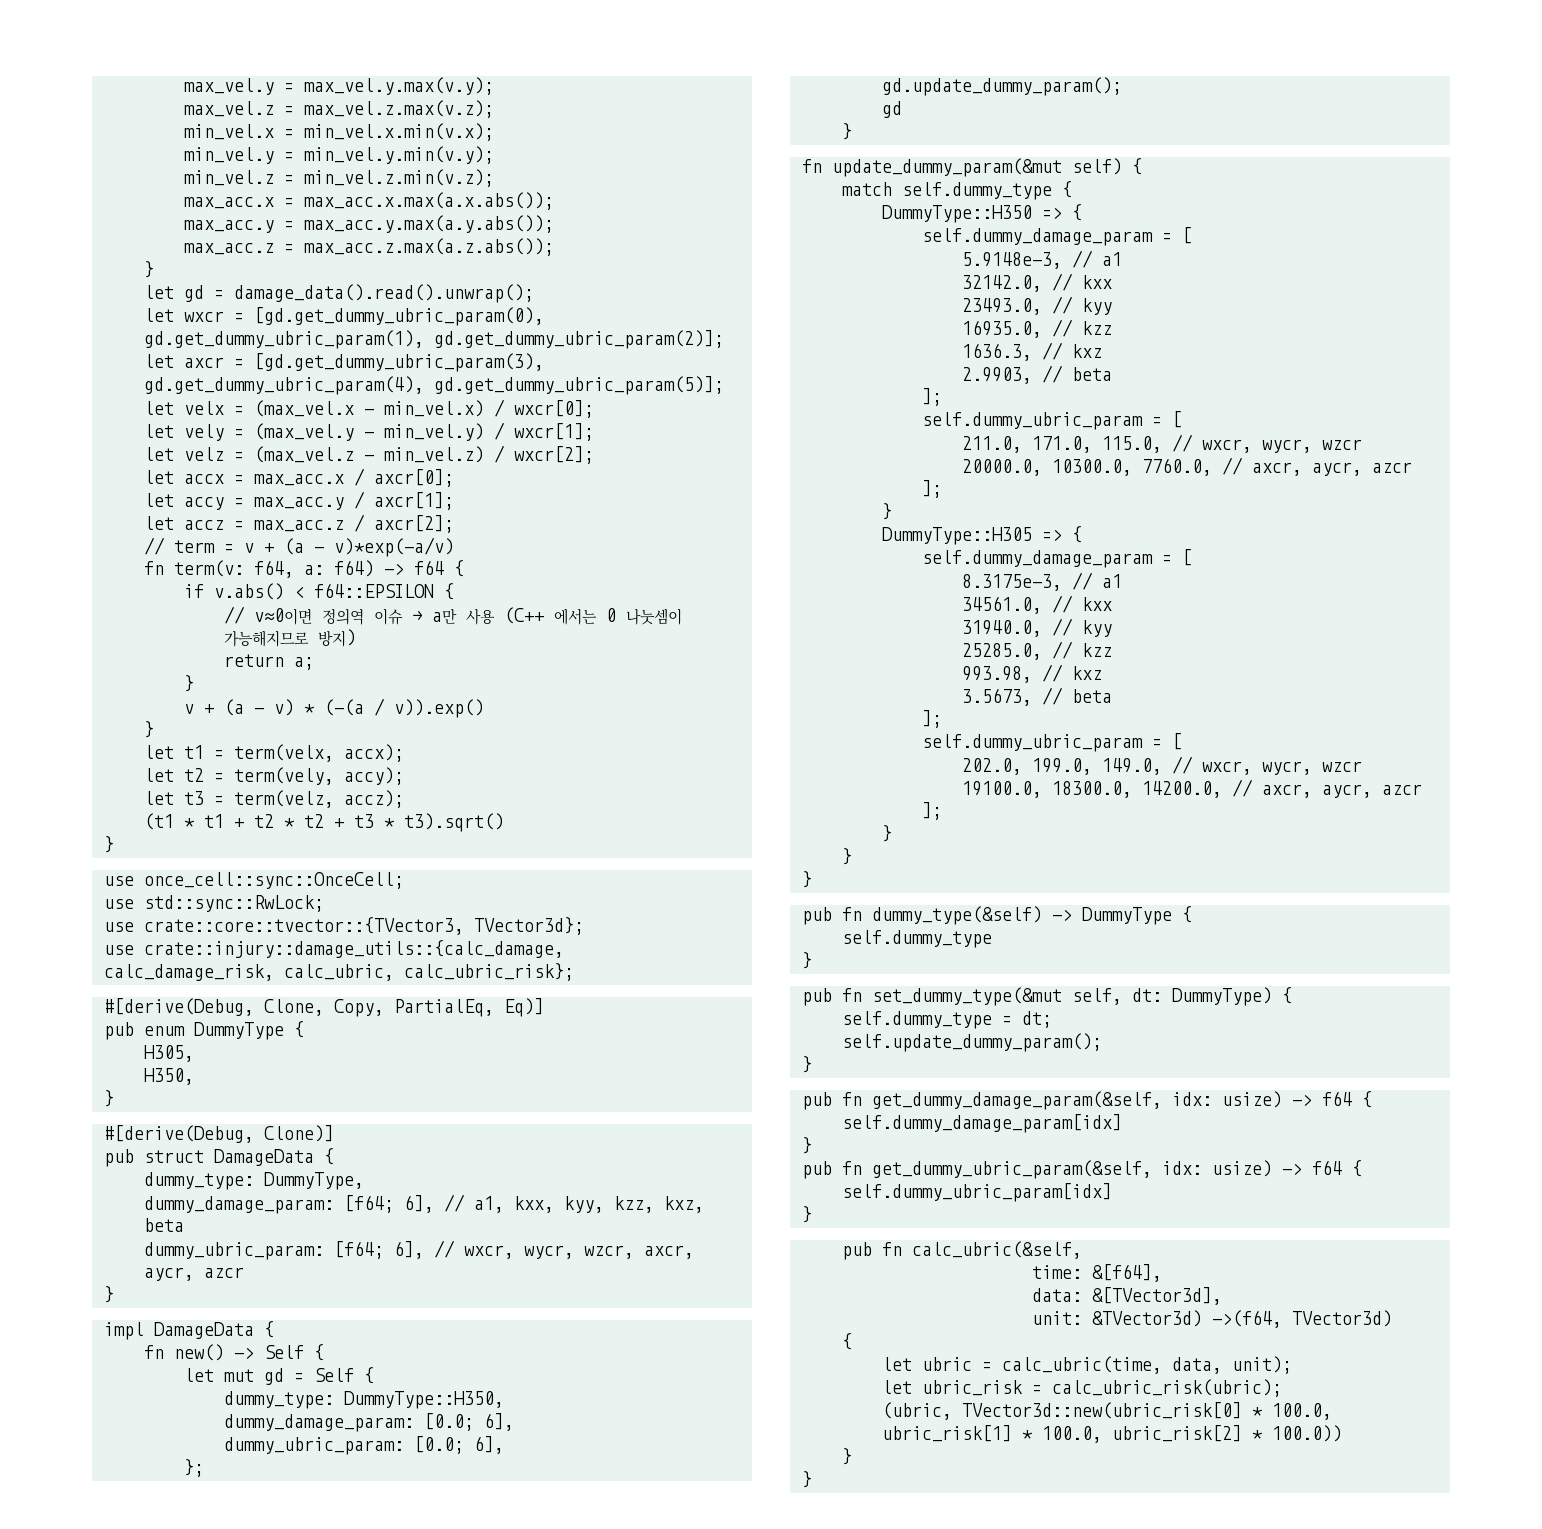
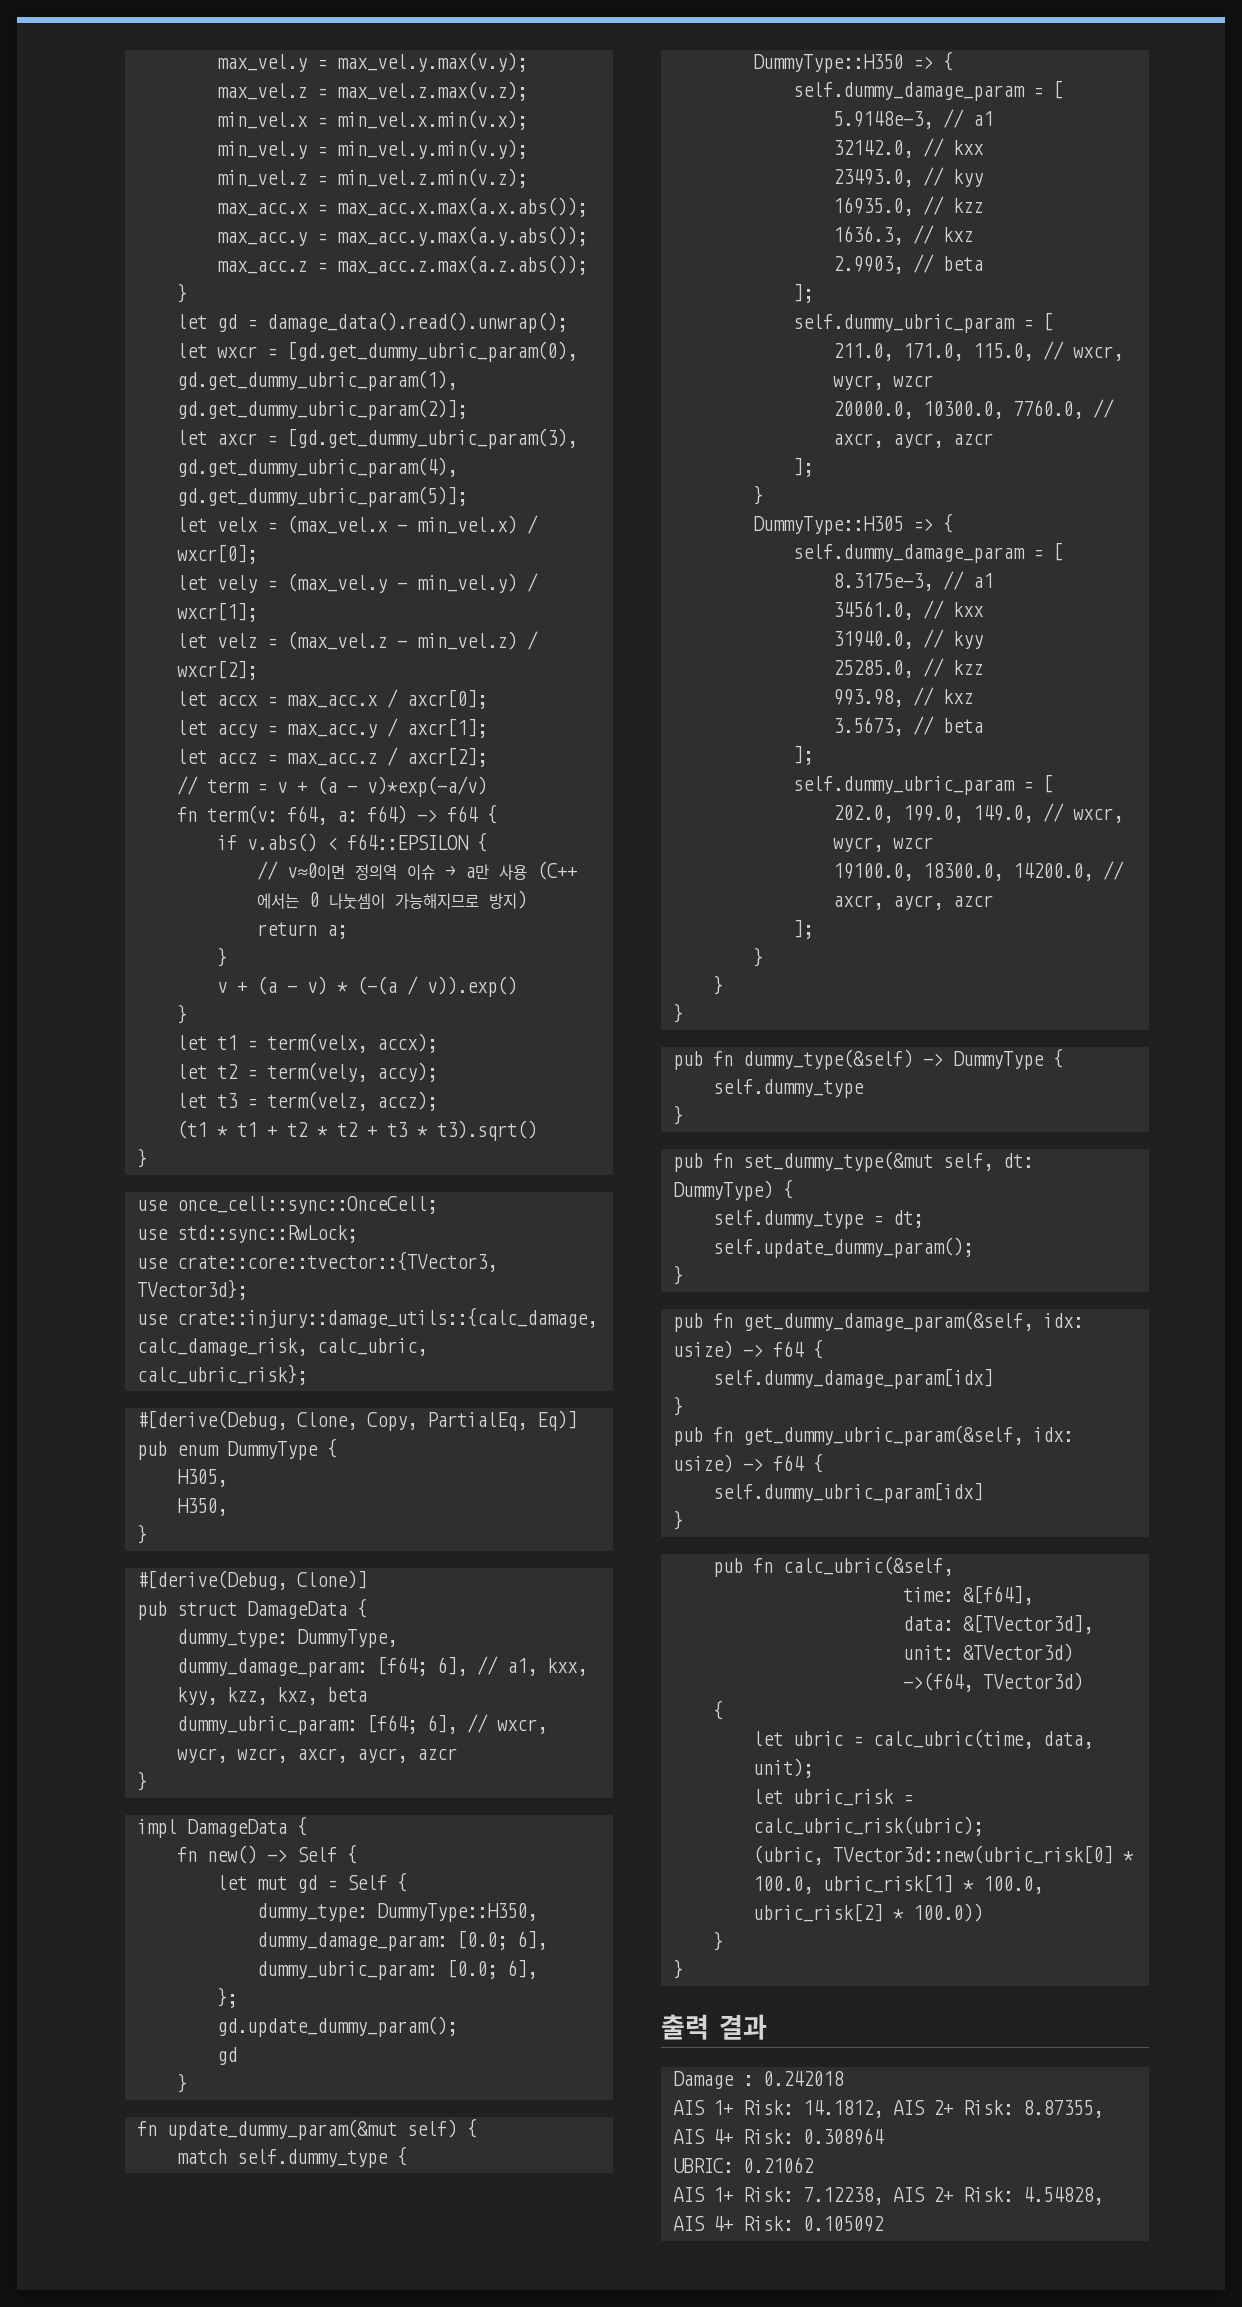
(812, 1479) none -> [661,2014,767,2040] [673,2071,844,2089] [673,2100,1103,2118] [673,2128,884,2145] [673,2157,814,2173] [673,2187,1103,2205] [673,2216,884,2232] // 출력 결과 // Damage : 0.242018 // AIS 1+ Risk: 14.1812, AIS 2+ Risk: 8.87355, AIS 4+ Risk: 0.308964 // UBRIC: 0.21062 // AIS 1+ Risk: 7.12238, AIS 2+ Risk: 4.54828, AIS 4+ Risk: 0.105092

